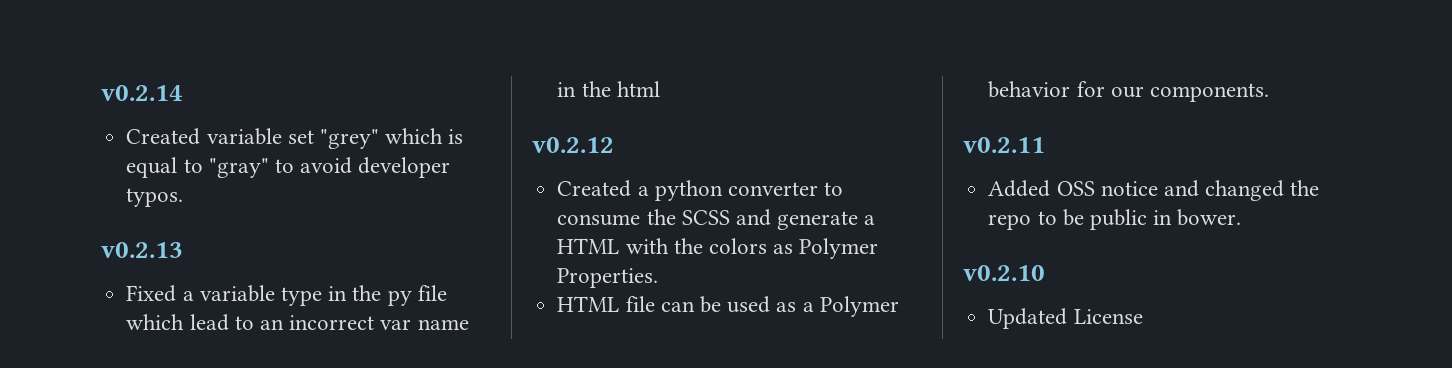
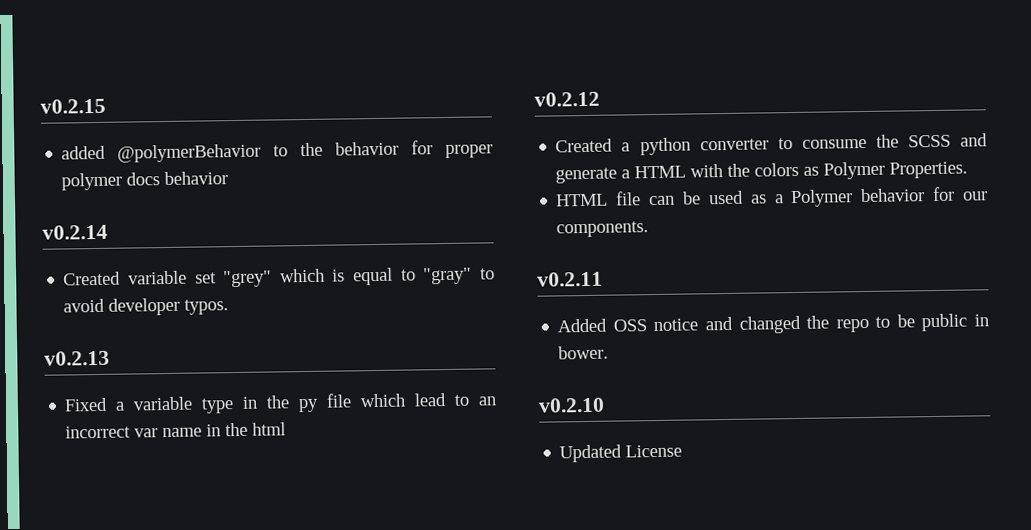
(101, 93) none -> [40,98,106,114] [61,140,493,163] [61,171,229,191] v0.2.15 // added @polymerBehavior to the behavior for proper polymer docs behavior //

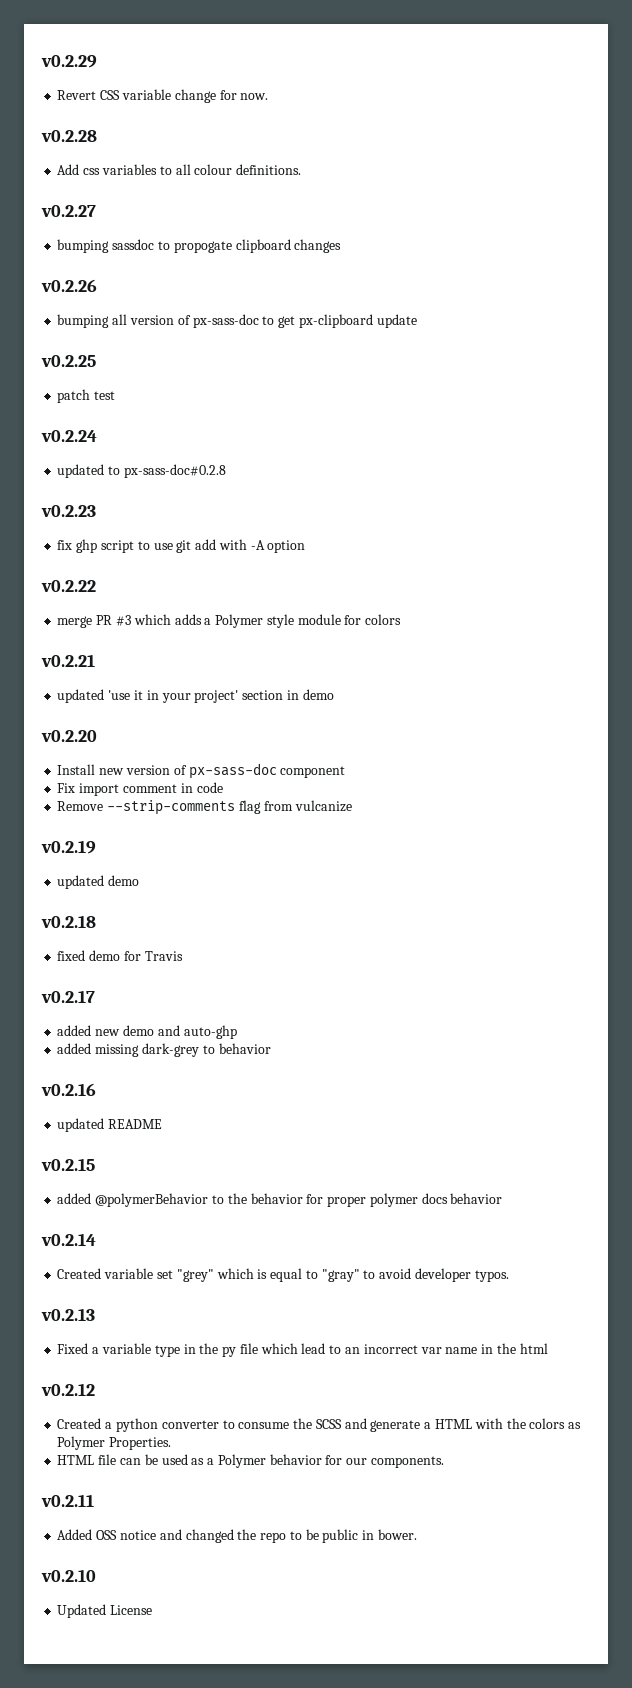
(40, 106) none -> [41,55,97,68] [57,89,269,103] [41,130,97,142] [57,164,302,175] [41,205,96,217] [57,239,342,253] [41,279,97,292] [57,314,417,328] [41,355,96,367] [57,389,116,403] [41,430,97,442] [57,464,226,478] [41,505,96,517] [57,539,306,553] [41,580,96,592] [57,614,402,628] [41,654,95,667] [57,689,334,703] [41,730,97,742] [57,763,346,779] [57,782,223,796] [57,800,352,815] [41,840,96,854] [57,875,140,889] [41,915,96,928] [57,950,183,961] [41,990,95,1003] [57,1025,237,1039] [57,1043,271,1057] [41,1083,96,1096] [57,1118,163,1132] v0.2.29 // Revert CSS variable change for now. // v0.2.28 // Add css variables to all colour definitions. // v0.2.27 // bumping sassdoc to propogate clipboard changes // v0.2.26 // bumping all version of px-sass-doc to get px-clipboard update // v0.2.25 // patch test // v0.2.24 // updated to px-sass-doc#0.2.8 // v0.2.23 // fix ghp script to use git add with -A option // v0.2.22 // merge PR #3 which adds a Polymer style module for colors // v0.2.21 // updated 'use it in your project' section in demo // v0.2.20 // Install new version of px-sass-doc component // Fix import comment in code // Remove --strip-comments flag from vulcanize // v0.2.19 // updated demo // v0.2.18 // fixed demo for Travis // v0.2.17 // added new demo and auto-ghp // added missing dark-grey to behavior // v0.2.16 // updated README //

